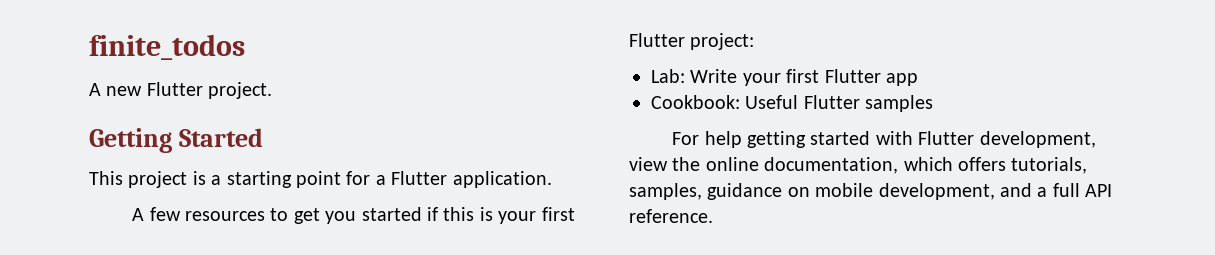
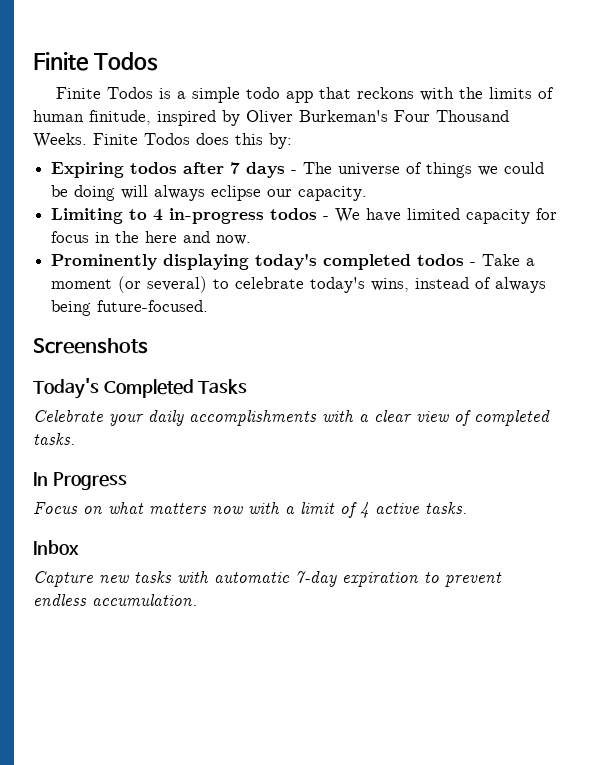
[89,34,245,60] [89,82,273,99] [89,128,263,153] [89,171,552,188] [132,207,575,224] [629,33,755,50] [651,69,918,86] [651,95,934,112] [672,131,1096,148] [629,157,1088,174] [629,183,1113,200] [629,209,713,223] finite_todos // A new Flutter project. // Getting Started // This project is a starting point for a Flutter application. // A few resources to get you started if this is your first Flutter project: // Lab: Write your first Flutter app // Cookbook: Useful Flutter samples // For help getting started with Flutter development, view the online documentation, which offers tutorials, samples, guidance on mobile development, and a full API reference. -> [33,52,158,71] [55,87,554,103] [33,110,509,126] [33,133,292,149] [51,162,545,178] [51,185,368,201] [51,208,558,224] [51,231,252,245] [51,253,536,270] [51,276,547,293] [51,300,209,316] [33,338,148,354] [33,378,248,399] [33,410,550,426] [33,433,75,445] [33,472,127,490] [33,502,467,518] [33,540,79,555] [33,571,502,587] [33,594,197,606] Finite Todos // Finite Todos is a simple todo app that reckons with the limits of human finitude, inspired by Oliver Burkeman's Four Thousand Weeks. Finite Todos does this by: // Expiring todos after 7 days - The universe of things we could be doing will always eclipse our capacity. // Limiting to 4 in-progress todos - We have limited capacity for focus in the here and now. // Prominently displaying today's completed todos - Take a moment (or several) to celebrate today's wins, instead of always being future-focused. // Screenshots // Today's Completed Tasks // Celebrate your daily accomplishments with a clear view of completed tasks. // In Progress // Focus on what matters now with a limit of 4 active tasks. // Inbox // Capture new tasks with automatic 7-day expiration to prevent endless accumulation.

